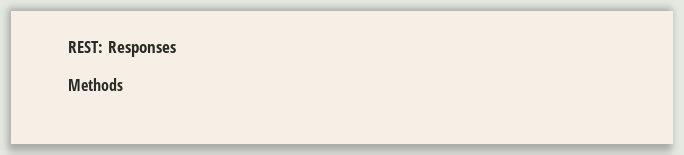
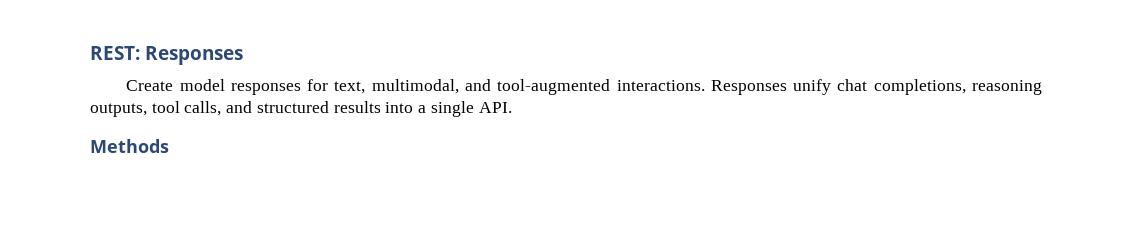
(176, 49) none -> [126,79,1042,95] [90,101,512,117] // Create model responses for text, multimodal, and tool-augmented interactions. Responses unify chat completions, reasoning outputs, tool calls, and structured results into a single API.

